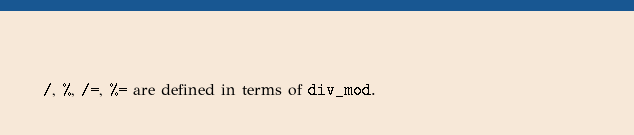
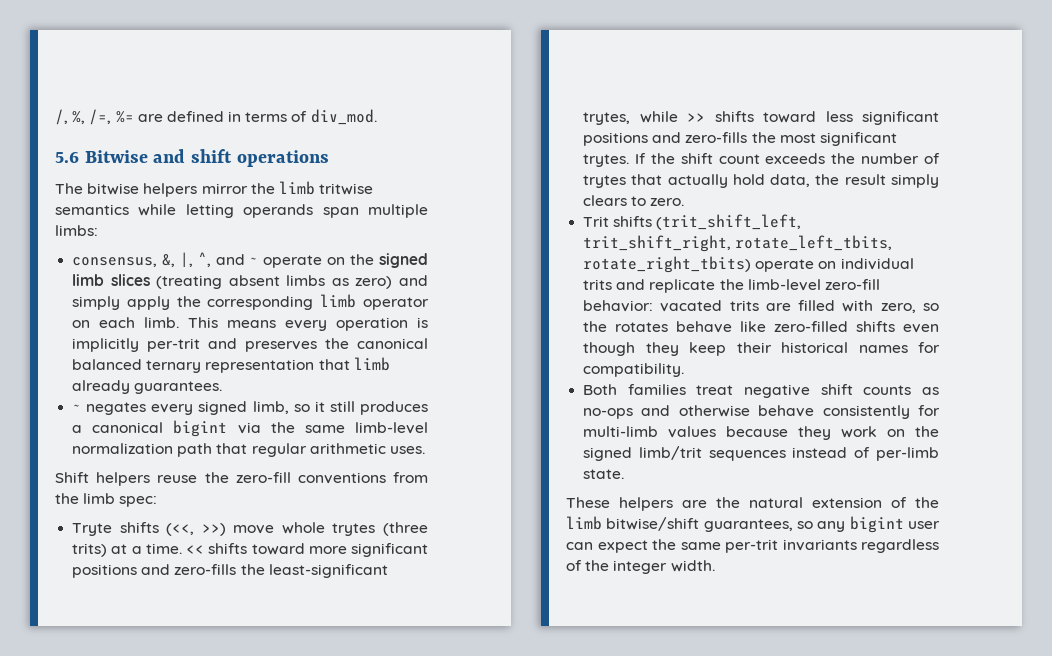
(376, 90) none -> [55,149,329,167] [55,181,374,197] [55,204,428,218] [55,225,98,236] [72,252,428,268] [72,274,428,289] [72,294,429,310] [72,317,428,331] [72,338,428,352] [72,357,390,373] [72,380,223,394] [72,401,428,415] [72,420,428,437] [72,443,425,457] [55,472,428,486] [55,493,158,507] [72,522,428,536] [72,543,428,557] [72,564,388,578] [583,111,939,125] [583,132,897,146] [583,153,940,167] [583,174,939,188] [583,195,685,206] [583,214,802,230] [583,235,893,252] [583,256,914,273] [583,279,880,293] [583,300,939,313] [583,321,939,333] [583,342,940,356] [583,363,685,377] [583,384,939,398] [583,405,940,419] [583,426,939,440] [583,446,939,461] [583,469,625,479] [566,497,939,511] [566,516,940,533] [566,539,939,553] [566,560,715,574] // 5.6 Bitwise and shift operations // The bitwise helpers mirror the limb tritwise semantics while letting operands span multiple limbs: // consensus, &, |, ^, and ~ operate on the signed limb slices (treating absent limbs as zero) and simply apply the corresponding limb operator on each limb. This means every operation is implicitly per-trit and preserves the canonical balanced ternary representation that limb already guarantees. // ~ negates every signed limb, so it still produces a canonical bigint via the same limb-level normalization path that regular arithmetic uses. // Shift helpers reuse the zero-fill conventions from the limb spec: // Tryte shifts (<<, >>) move whole trytes (three trits) at a time. << shifts toward more significant positions and zero-fills the least-significant trytes, while >> shifts toward less significant positions and zero-fills the most significant trytes. If the shift count exceeds the number of trytes that actually hold data, the result simply clears to zero. // Trit shifts (trit_shift_left, trit_shift_right, rotate_left_tbits, rotate_right_tbits) operate on individual trits and replicate the limb-level zero-fill behavior: vacated trits are filled with zero, so the rotates behave like zero-filled shifts even though they keep their historical names for compatibility. // Both families treat negative shift counts as no-ops and otherwise behave consistently for multi-limb values because they work on the signed limb/trit sequences instead of per-limb state. // These helpers are the natural extension of the limb bitwise/shift guarantees, so any bigint user can expect the same per-trit invariants regardless of the integer width.

